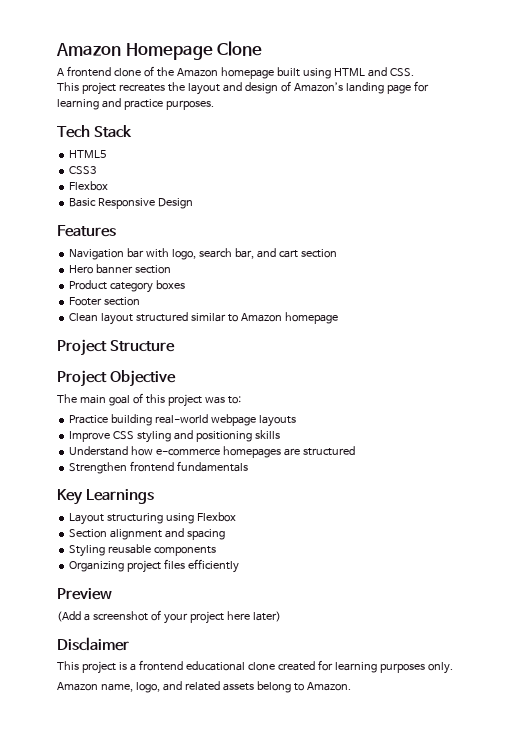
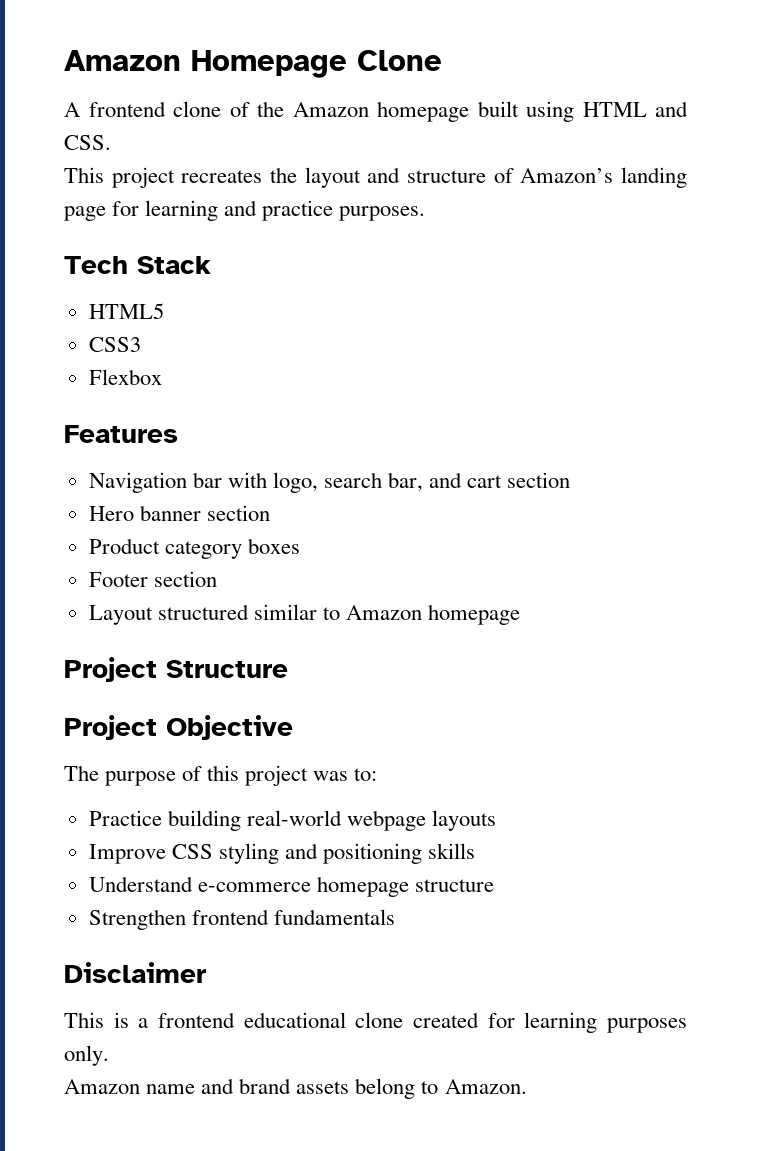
[244,82,278,94] design -> [407,170,486,183] structure
[69,198,194,209] // Basic Responsive Design -> (162, 377) none
[69,313,134,325] Clean layout -> [88,605,153,625] Layout
[79,395,130,406] main goal -> [105,771,177,786] purpose
[131,446,355,458] [69,461,249,474] [57,489,155,505] [69,512,237,525] [69,528,226,540] [69,544,217,557] [69,559,240,573] [57,588,112,600] [57,610,281,624] how e-commerce homepages are structured // Strengthen frontend fundamentals // Key Learnings // Layout structuring using Flexbox // Section alignment and spacing // Styling reusable components // Organizing project files efficiently // Preview // (Add a screenshot of your project here later) -> [197,876,494,897] [88,909,395,930] e-commerce homepage structure // Strengthen frontend fundamentals
[81,661,116,674] project -> (104, 1020) none
[100,681,220,693] name, logo, and related -> [146,1078,292,1094] name and brand

